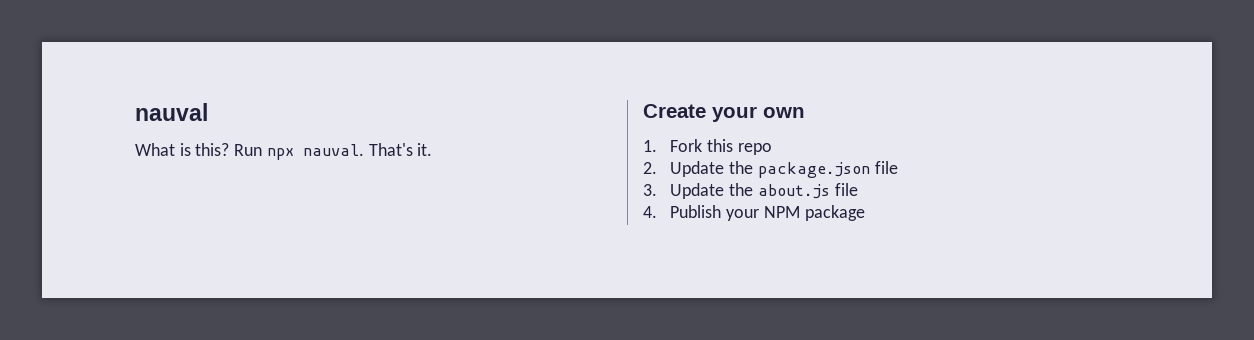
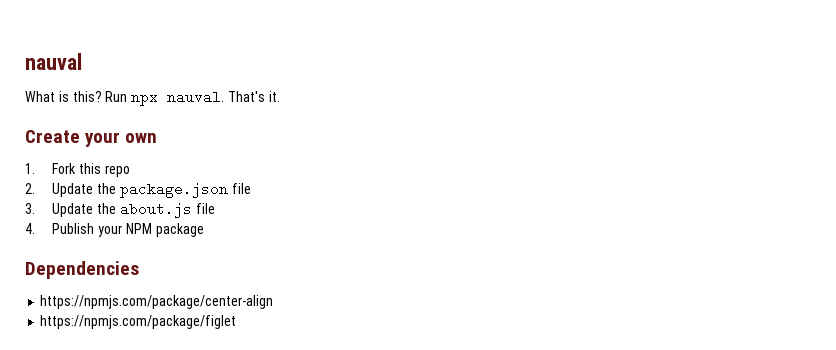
(865, 213) none -> [25,261,139,279] [40,295,274,309] [40,315,237,329] // Dependencies // https://npmjs.com/package/center-align // https://npmjs.com/package/figlet

